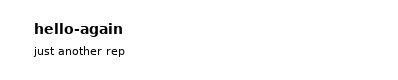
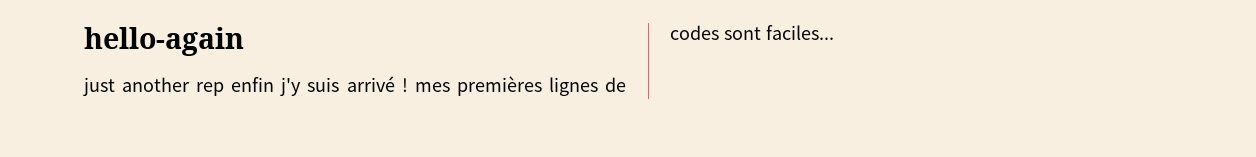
(125, 53) none -> [231,76,626,96] [670,25,834,40] enfin j'y suis arrivé ! mes premières lignes de codes sont faciles...

